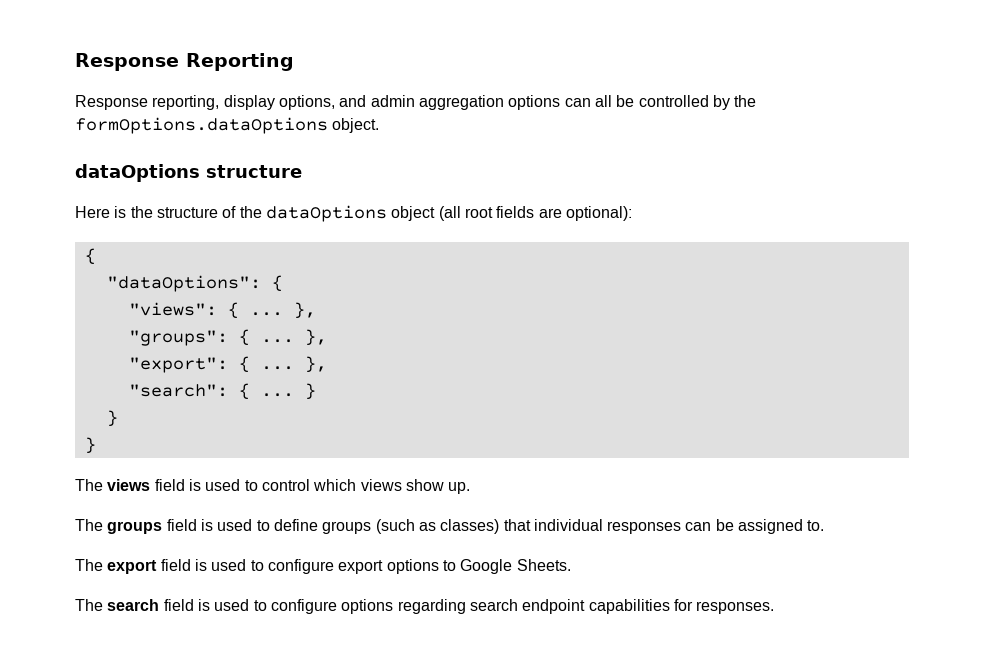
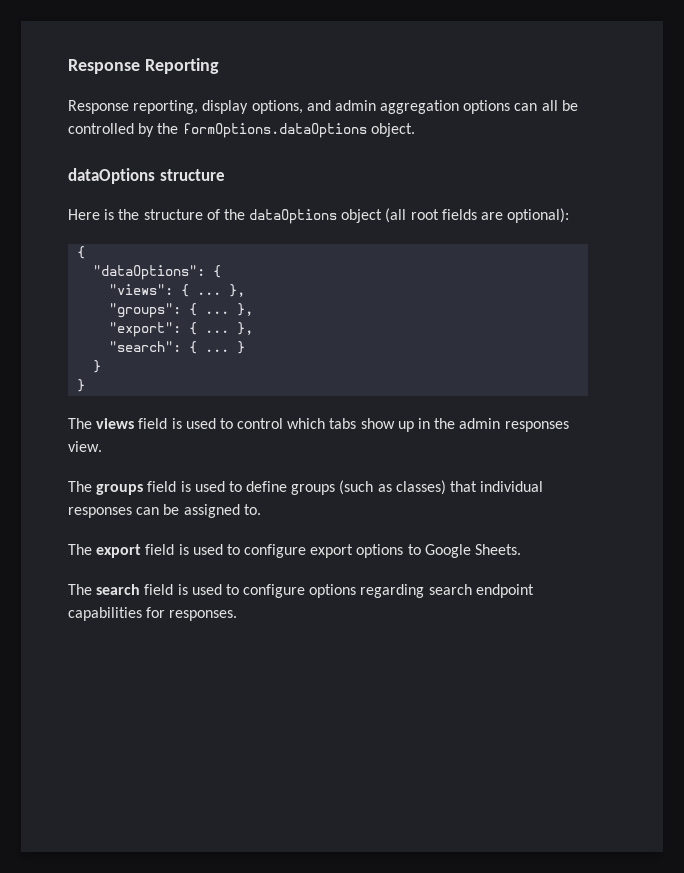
[360,479,471,494] views show up. -> [329,418,569,432] [68,441,102,452] tabs show up in the admin responses view.

